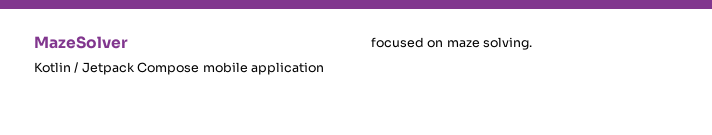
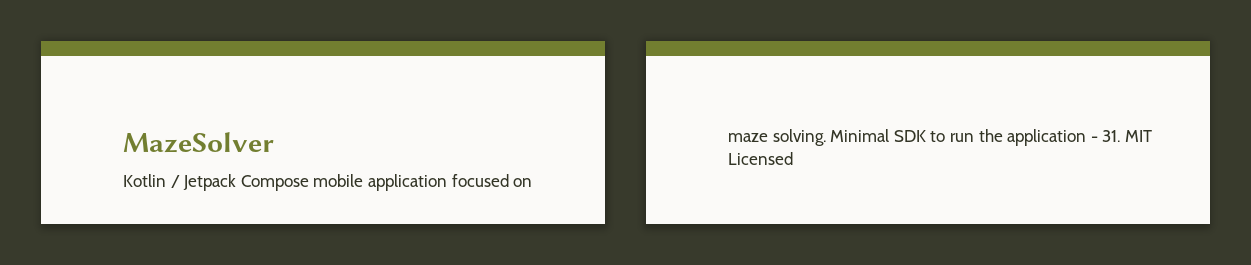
(533, 43) none -> [830,129,1152,146] [728,152,793,165] Minimal SDK to run the application - 31. MIT Licensed

